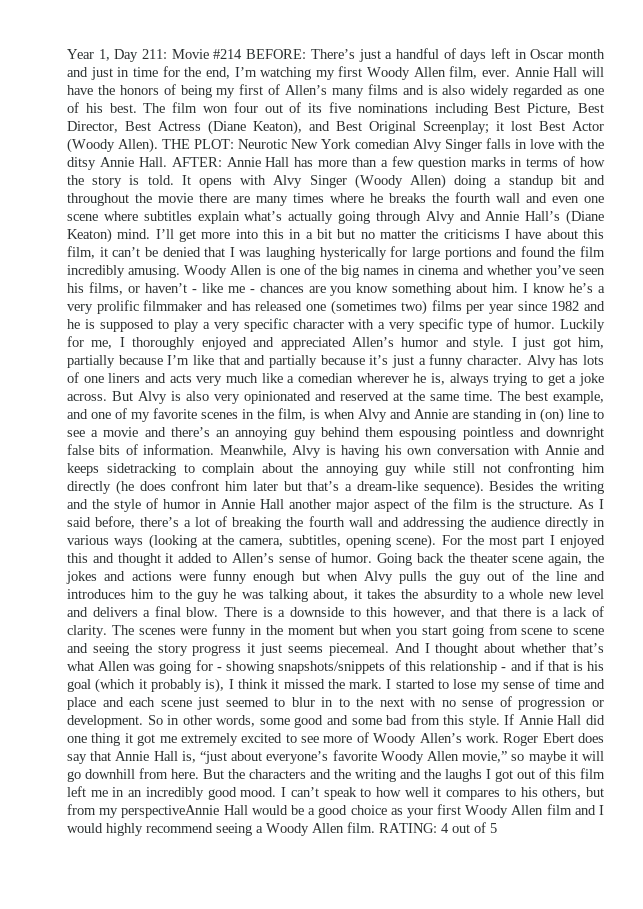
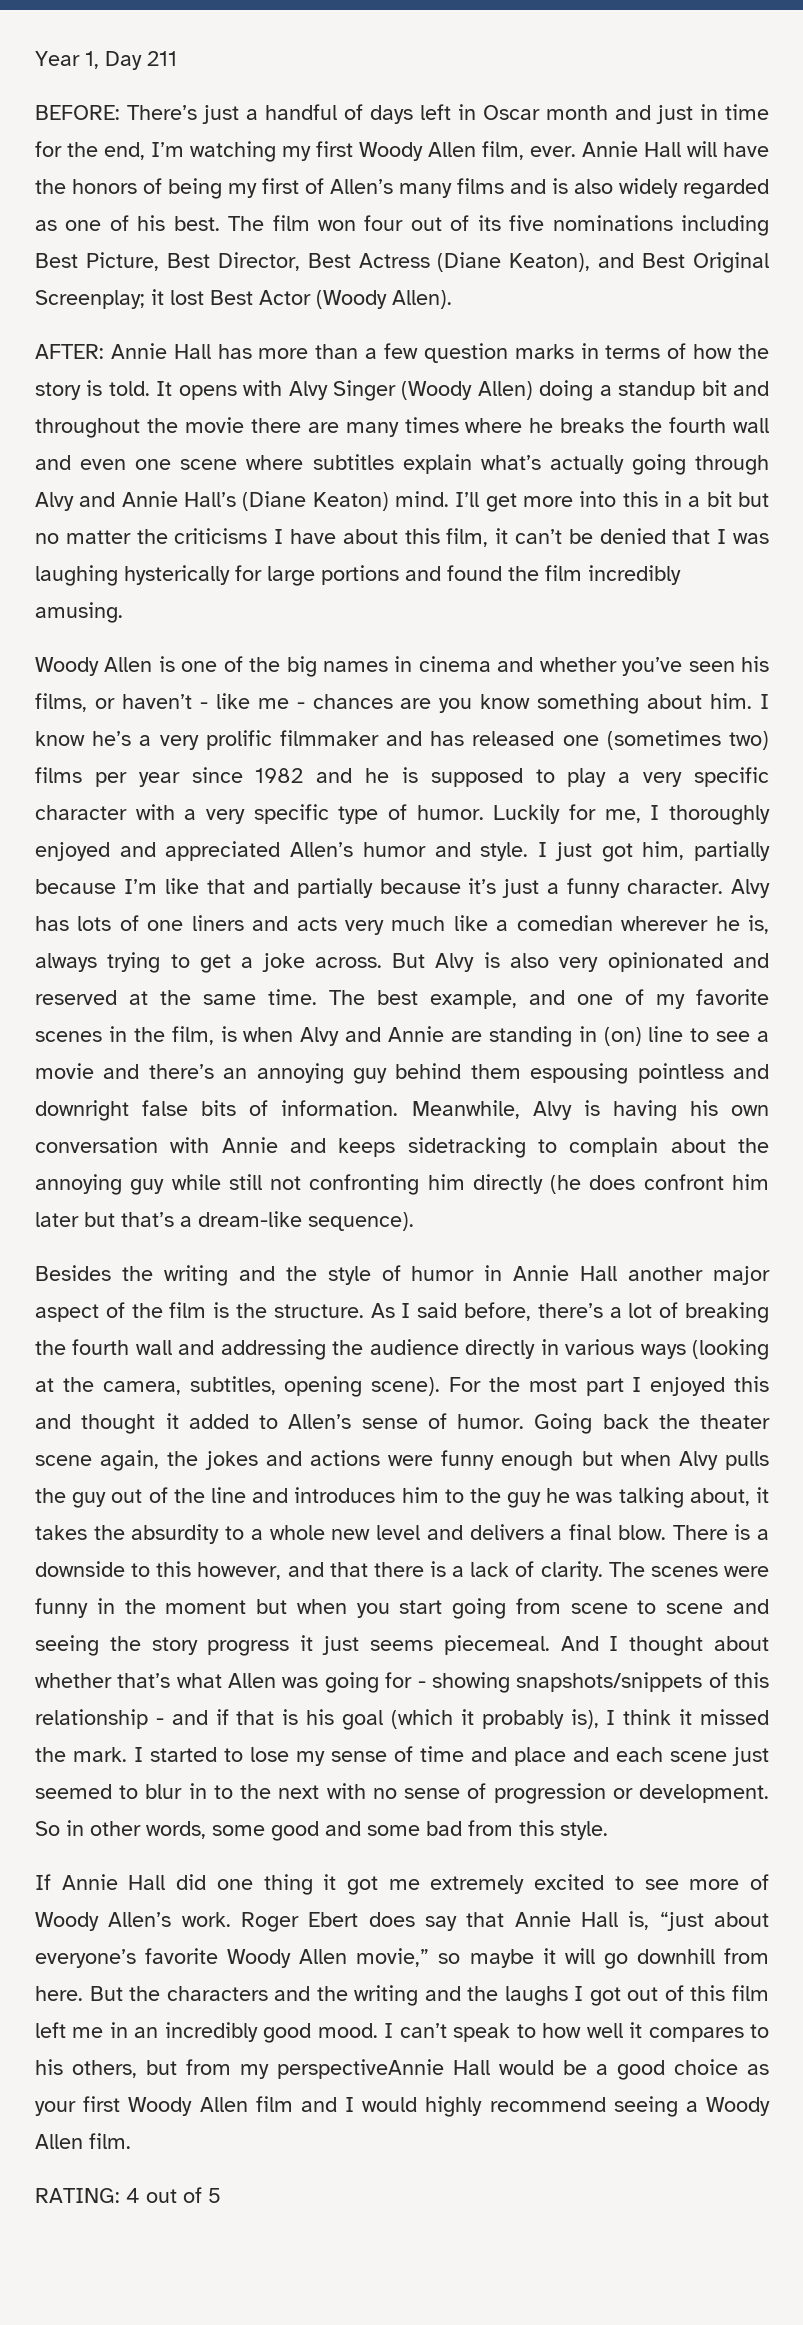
[142,49,243,59] 211: Movie #214 -> [147,51,177,66] 211 //
[162,138,604,152] [67,157,167,170] THE PLOT: Neurotic New York comedian Alvy Singer falls in love with the ditsy Annie Hall. -> (452, 299) //
(181, 271) none -> (123, 612) //
(484, 487) none -> (414, 1221) //
(500, 721) none -> (608, 1830) //
(375, 827) none -> (131, 2141) //

